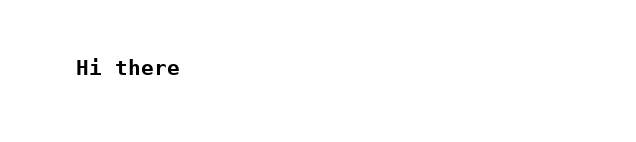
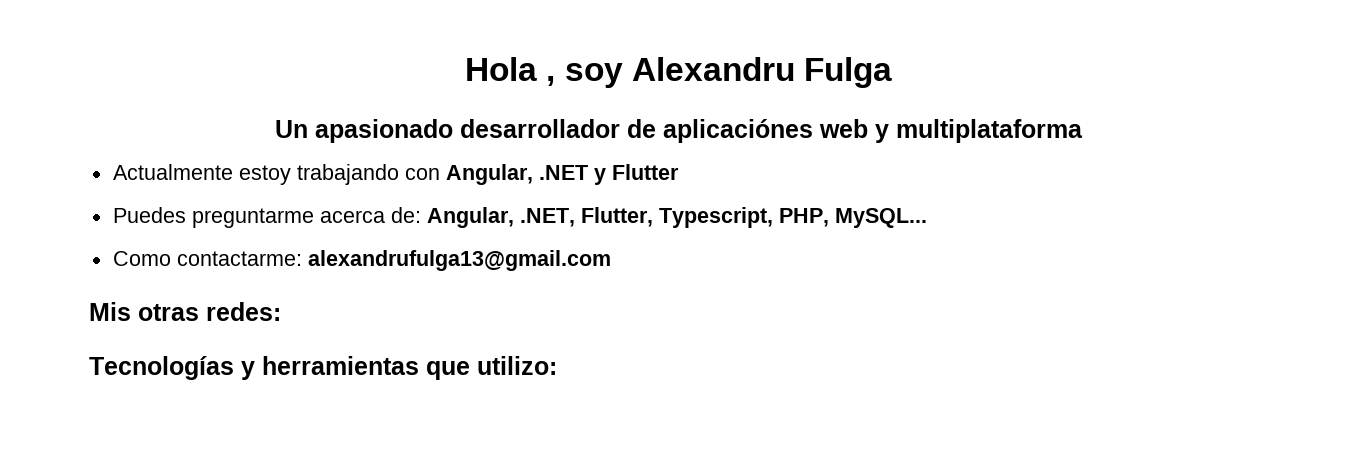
[76,58,180,75] Hi there -> [465,57,892,88] [275,119,1083,143] [112,164,679,185] [112,207,927,228] [112,250,611,271] [89,302,281,321] [89,356,557,380] Hola , soy Alexandru Fulga // Un apasionado desarrollador de aplicaciónes web y multiplataforma // Actualmente estoy trabajando con Angular, .NET y Flutter // Puedes preguntarme acerca de: Angular, .NET, Flutter, Typescript, PHP, MySQL... // Como contactarme: alexandrufulga13@gmail.com // Mis otras redes: // Tecnologías y herramientas que utilizo:

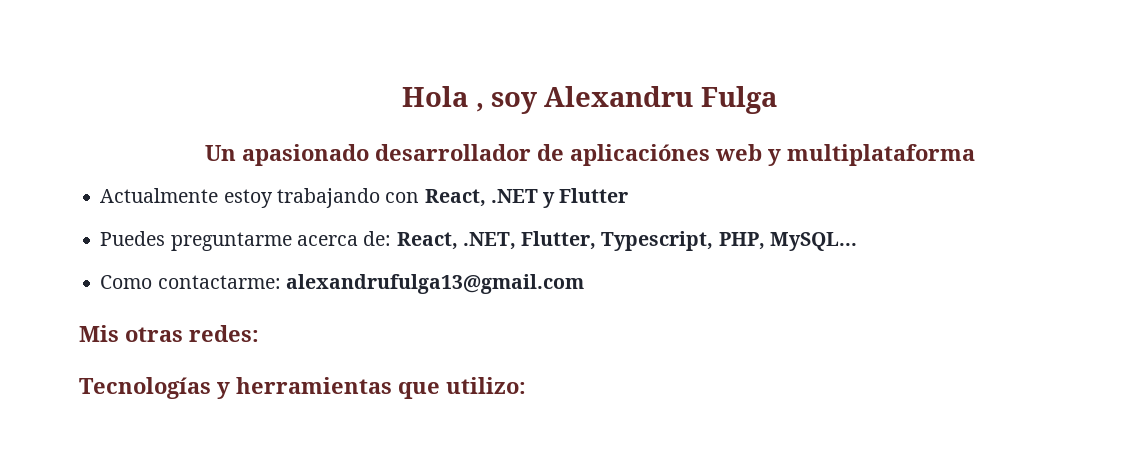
[445,164,533,185] Angular, -> [424,189,486,207] React,
[426,207,514,228] Angular, -> [396,232,458,250] React,

